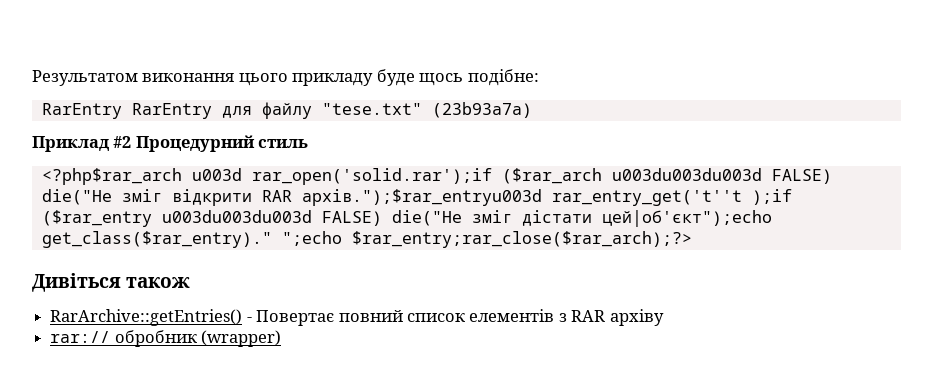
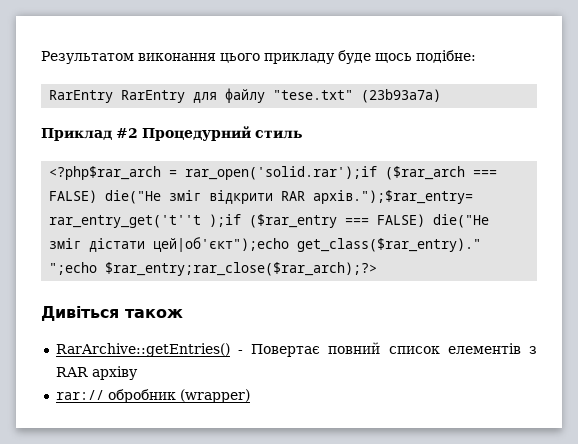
[191,168,242,181] u003d -> [169,170,178,177] =
[611,168,762,181] u003du003du003d -> [473,170,498,177] ===
[301,189,542,206] архів.");$rar_entryu003d -> [313,190,474,204] архів.");$rar_entry=
[161,210,312,223] u003du003du003d -> [345,218,370,225] ===

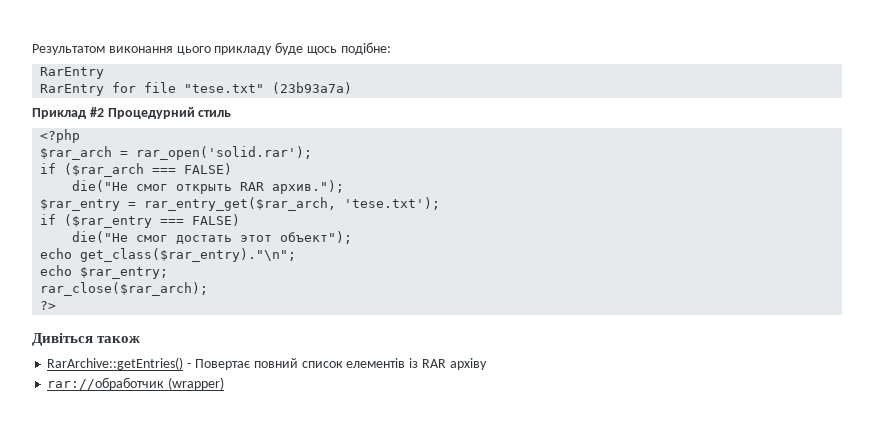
[121,88,266,103] RarEntry для файлу -> [40,82,177,96] // RarEntry for file
[49,166,498,180] [49,190,474,204] [49,214,490,228] [49,237,482,252] [49,262,378,276] <?php$rar_arch = rar_open('solid.rar');if ($rar_arch === FALSE) die("Не зміг відкрити RAR архів.");$rar_entry= rar_entry_get('t''t );if ($rar_entry === FALSE) die("Не зміг дістати цей|об'єкт");echo get_class($rar_entry)." ";echo $rar_entry;rar_close($rar_arch);?> -> [40,129,81,143] [40,146,313,160] [40,163,233,177] [72,180,345,194] [40,197,441,211] [40,214,241,228] [72,231,353,244] [40,248,297,262] [40,265,169,279] [40,282,209,296] [40,301,57,310] <?php // $rar_arch = rar_open('solid.rar'); // if ($rar_arch === FALSE) // die("Не смог открыть RAR архив."); // $rar_entry = rar_entry_get($rar_arch, 'tese.txt'); // if ($rar_entry === FALSE) // die("Не смог достать этот объект"); // echo get_class($rar_entry)."\n"; // echo $rar_entry; // rar_close($rar_arch); // ?>
[529,346,537,354] з -> [409,358,419,368] із
[55,389,176,403] rar:// обробник -> [47,377,165,390] rar://обработчик

